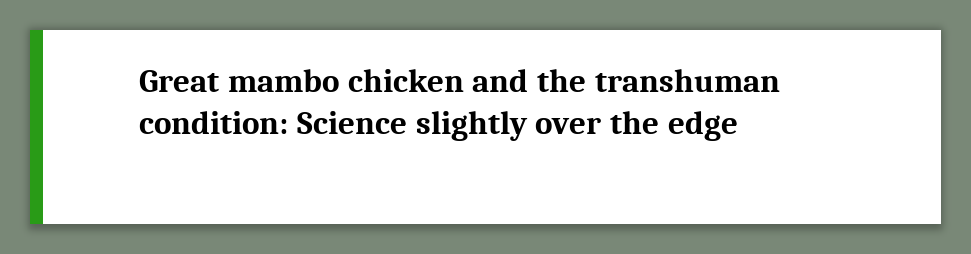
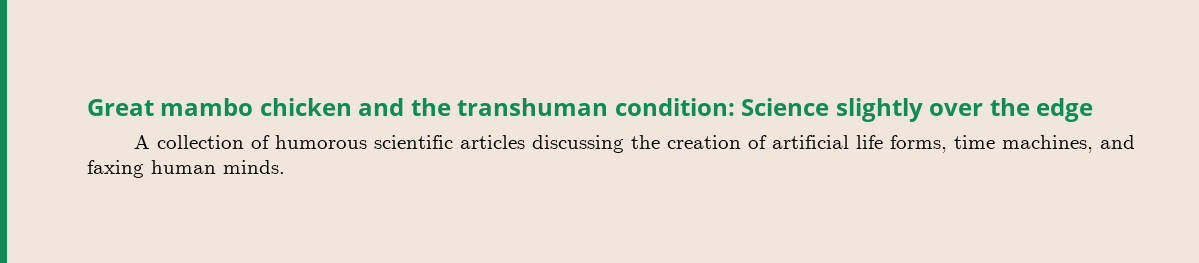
(738, 126) none -> [133,135,1135,153] [87,160,285,178] // A collection of humorous scientific articles discussing the creation of artificial life forms, time machines, and faxing human minds.

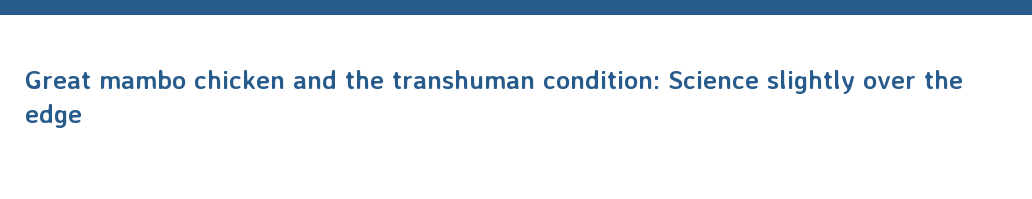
[133,135,1135,153] [87,160,285,178] // A collection of humorous scientific articles discussing the creation of artificial life forms, time machines, and faxing human minds. -> (82, 116) none

